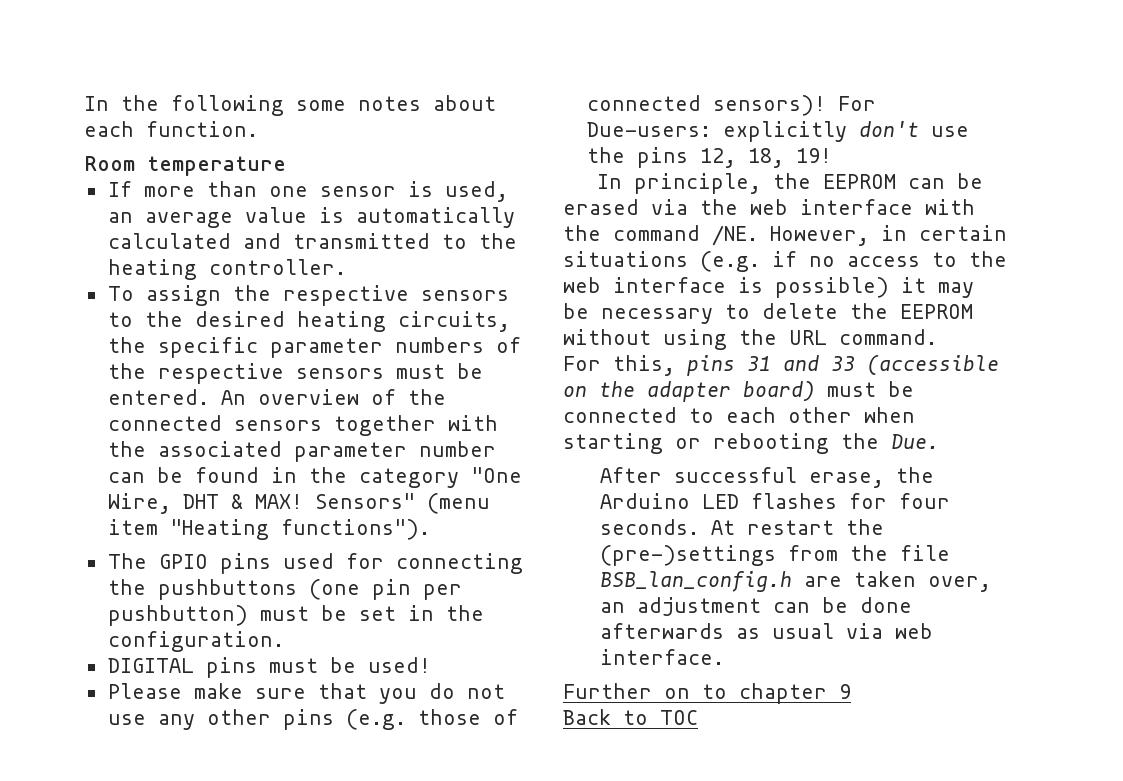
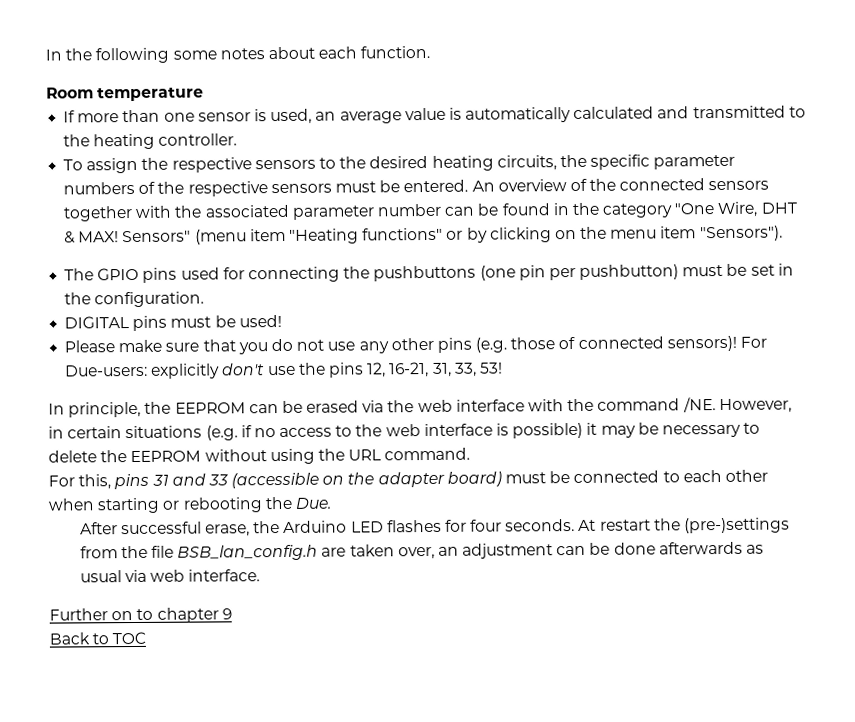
[280,519,430,540] functions"). -> [362,225,783,243] functions" or by clicking on the menu item "Sensors").
[747,148,832,168] 18, 19! -> [389,361,503,378] 16-21, 31, 33, 53!

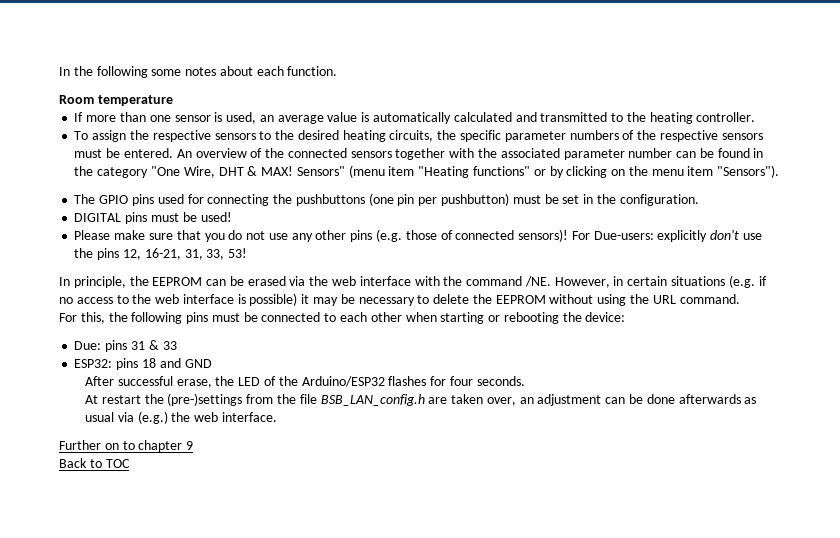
[114,471,502,490] pins 31 and 33 (accessible on the adapter board) -> [108,312,209,324] the following pins
[294,497,332,509] Due. -> [585,312,626,322] [74,340,177,352] [74,358,212,370] device: // Due: pins 31 & 33 // ESP32: pins 18 and GND
[283,520,384,533] Arduino LED -> [238,376,385,387] LED of the Arduino/ESP32
(576, 525) none -> (525, 381) //
[177,544,319,561] BSB_lan_config.h -> [320,394,425,406] BSB_LAN_config.h
(147, 576) none -> [137,411,191,424] (e.g.) the

